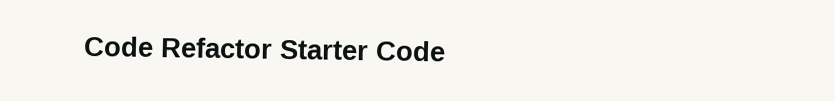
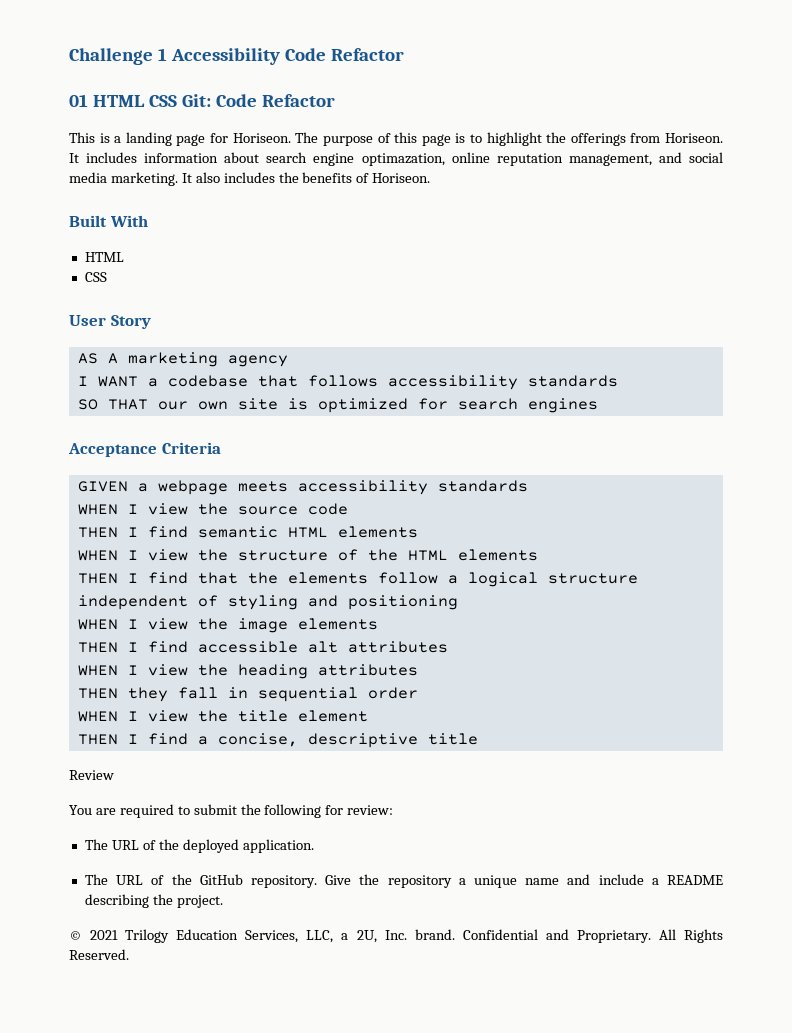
[83,35,446,62] Code Refactor Starter Code -> [69,48,404,65] [69,94,335,107] [69,132,723,146] [69,152,723,166] [69,172,431,186] [69,215,148,227] [84,252,124,262] [84,272,107,282] [69,315,151,329] [77,352,288,367] [77,375,618,390] [77,398,598,413] [68,442,221,457] [77,480,528,495] [77,503,348,515] [77,526,418,538] [77,549,538,561] [77,572,638,587] [77,595,458,610] [77,618,378,633] [77,641,448,653] [77,664,418,679] [77,687,418,702] [77,710,368,722] [77,733,478,748] [69,770,114,780] [69,804,394,818] [84,839,314,853] [84,874,723,888] [84,894,223,908] [69,929,723,943] [69,949,129,960] Challenge 1 Accessibility Code Refactor // 01 HTML CSS Git: Code Refactor // This is a landing page for Horiseon. The purpose of this page is to highlight the offerings from Horiseon. It includes information about search engine optimazation, online reputation management, and social media marketing. It also includes the benefits of Horiseon. // Built With // HTML // CSS // User Story // AS A marketing agency // I WANT a codebase that follows accessibility standards // SO THAT our own site is optimized for search engines // Acceptance Criteria // GIVEN a webpage meets accessibility standards // WHEN I view the source code // THEN I find semantic HTML elements // WHEN I view the structure of the HTML elements // THEN I find that the elements follow a logical structure independent of styling and positioning // WHEN I view the image elements // THEN I find accessible alt attributes // WHEN I view the heading attributes // THEN they fall in sequential order // WHEN I view the title element // THEN I find a concise, descriptive title // Review // You are required to submit the following for review: // The URL of the deployed application. // The URL of the GitHub repository. Give the repository a unique name and include a README describing the project. // © 2021 Trilogy Education Services, LLC, a 2U, Inc. brand. Confidential and Proprietary. All Rights Reserved.

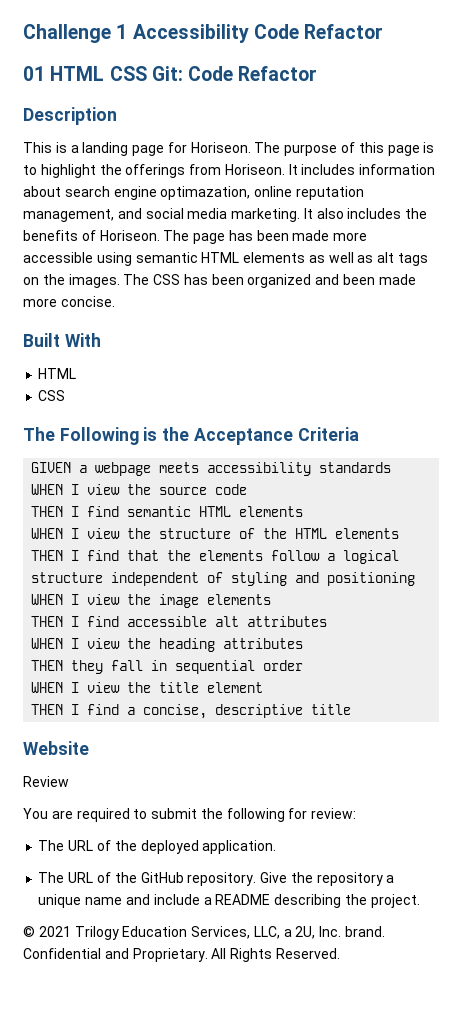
(335, 100) none -> [23,107,117,125] // Description
[69,215,148,227] [84,252,124,262] [84,272,107,282] [69,315,151,329] [77,352,288,367] [77,375,618,390] [77,398,598,413] // Built With // HTML // CSS // User Story // AS A marketing agency // I WANT a codebase that follows accessibility standards // SO THAT our own site is optimized for search engines // -> [163,230,368,244] [23,252,429,266] [23,274,416,288] [23,296,115,307] [23,333,101,347] [38,368,77,379] [38,390,66,401] [23,427,190,445] The page has been made more accessible using semantic HTML elements as well as alt tags on the images. The CSS has been organized and been made more concise. // Built With // HTML // CSS // The Following is the
(478, 739) none -> [23,741,89,755] // Website

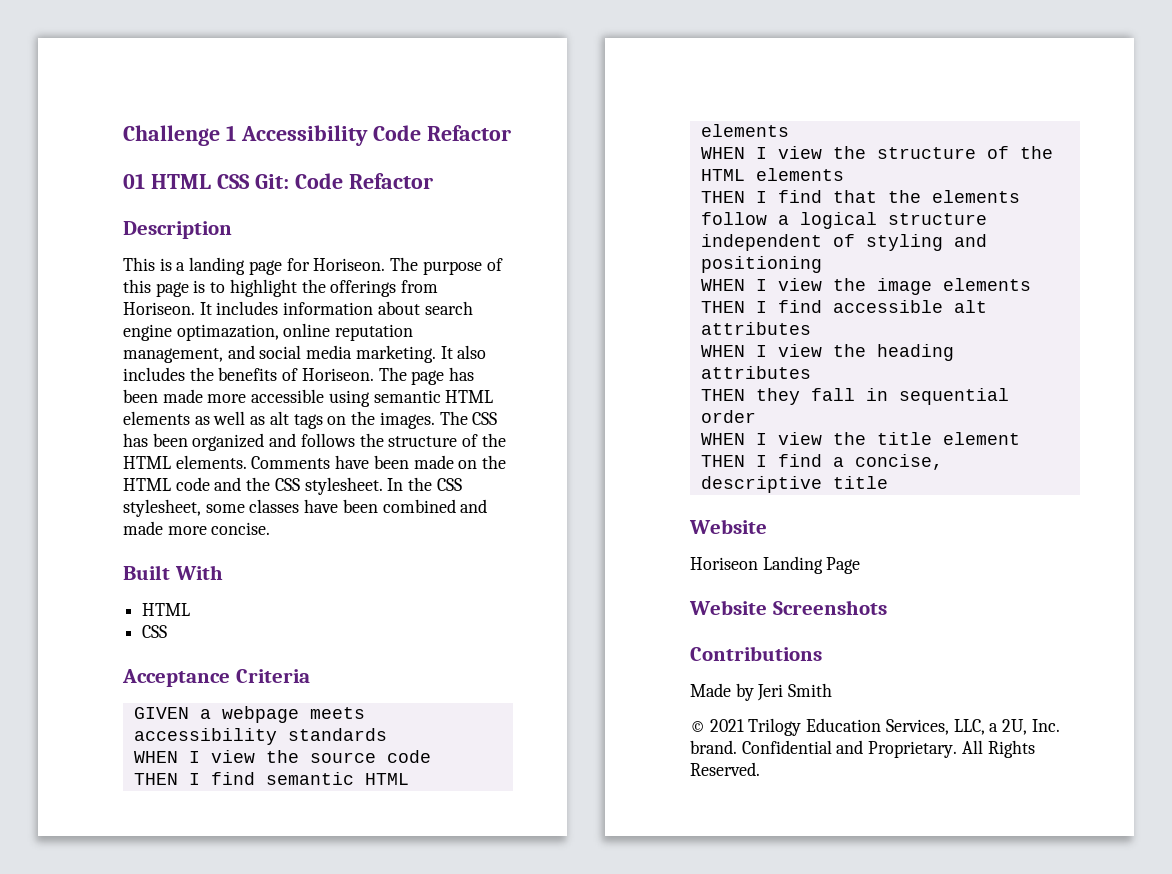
[343,274,376,285] been -> [300,433,506,447] [123,455,507,469] [123,477,462,495] [123,499,488,517] follows the structure of the HTML elements. Comments have been made on the HTML code and the CSS stylesheet. In the CSS stylesheet, some classes have been combined and
[23,427,190,445] The Following is the -> (168, 631) none
[23,776,69,787] [23,808,357,822] [38,840,277,854] [38,872,395,886] [38,894,420,908] Review // You are required to submit the following for review: // The URL of the deployed application. // The URL of the GitHub repository. Give the repository a unique name and include a README describing the project. -> [690,556,861,574] [689,600,887,615] [690,646,822,661] [690,683,833,701] Horiseon Landing Page // Website Screenshots // Contributions // Made by Jeri Smith

